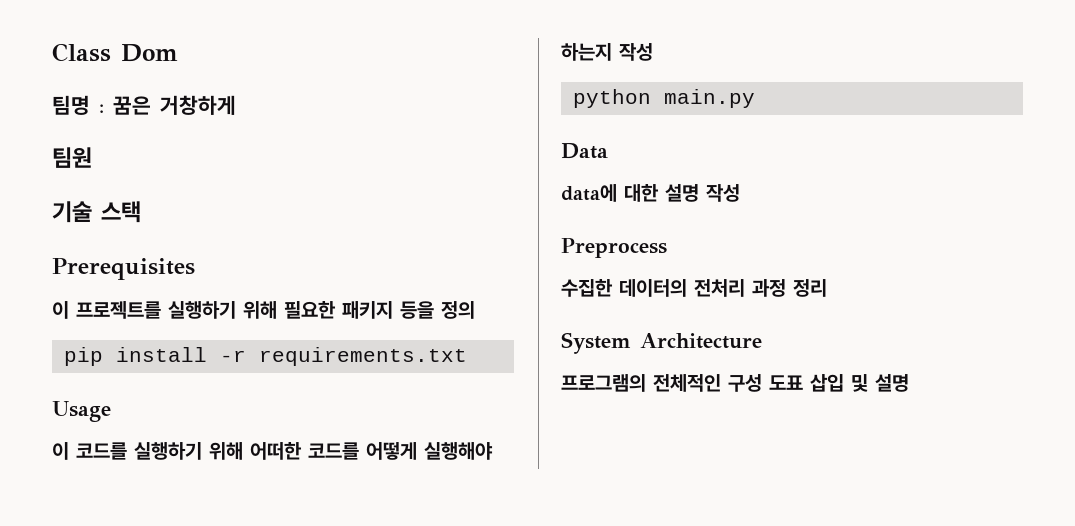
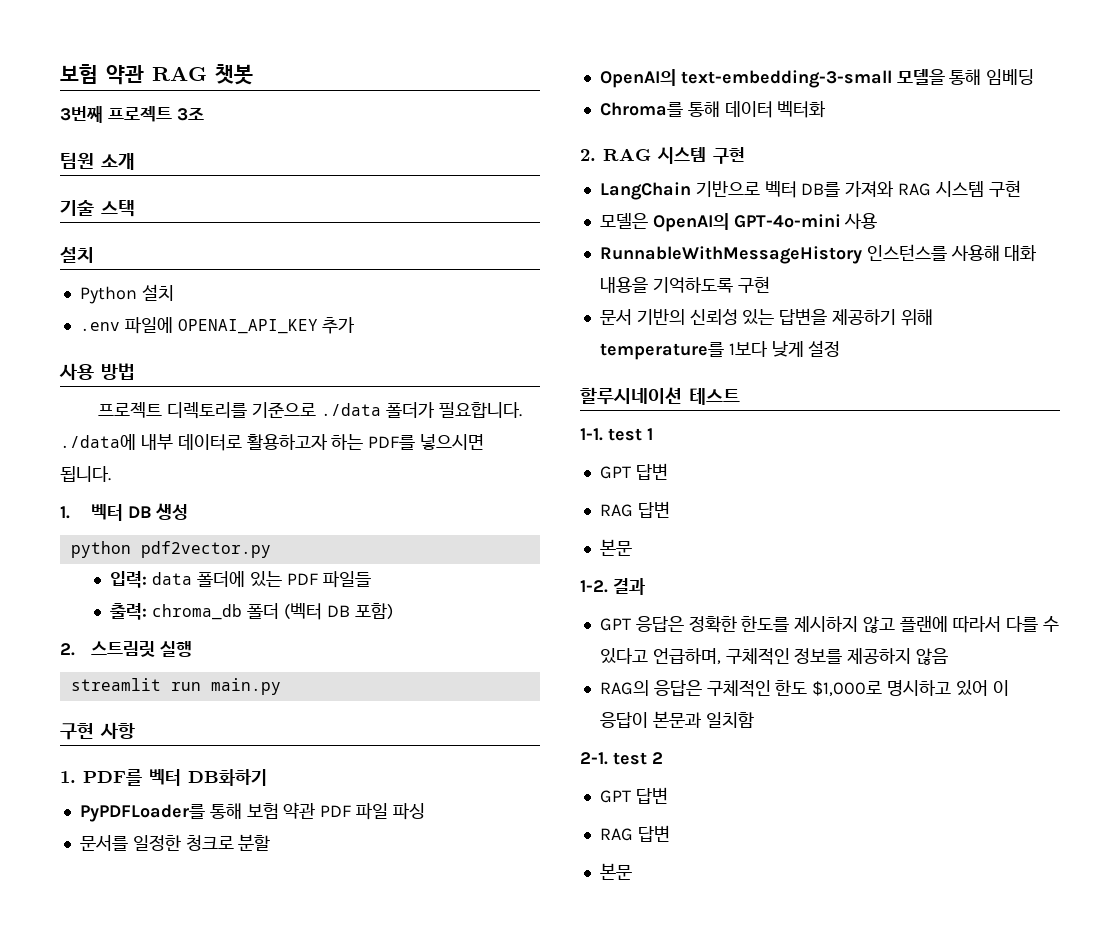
[52,43,178,62] [52,95,236,115] Class Dom // 팀명 : 꿈은 거창하게 -> [60,64,253,85] [60,106,204,123] 보험 약관 RAG 챗봇 // 3번째 프로젝트 3조
(92, 157) none -> [101,153,135,170] 소개
[52,258,195,280] [52,301,475,319] [64,347,467,366] [52,401,111,422] [52,442,493,460] [561,43,653,61] [573,89,755,108] [561,143,608,159] [561,184,740,202] [561,238,667,258] [561,279,827,297] [561,332,762,354] [561,374,909,392] Prerequisites // 이 프로젝트를 실행하기 위해 필요한 패키지 등을 정의 // pip install -r requirements.txt // Usage // 이 코드를 실행하기 위해 어떠한 코드를 어떻게 실행해야 하는지 작성 // python main.py // Data // data에 대한 설명 작성 // Preprocess // 수집한 데이터의 전처리 과정 정리 // System Architecture // 프로그램의 전체적인 구성 도표 삽입 및 설명 -> [60,247,94,263] [79,284,174,304] [79,317,356,334] [59,363,135,380] [98,402,522,419] [60,434,485,451] [60,466,111,482] [60,503,189,521] [70,541,271,558] [110,571,371,588] [110,603,393,620] [60,641,192,657] [70,678,281,695] [60,722,135,740] [60,769,267,786] [79,802,425,822] [79,834,271,851] [599,69,1035,88] [599,100,827,118] [580,147,745,164] [599,180,1021,200] [599,213,878,232] [599,244,1038,264] [599,276,770,293] [599,308,933,326] [599,340,841,360] [580,387,740,405] [580,428,653,441] [599,463,668,480] [599,501,670,518] [599,539,632,556] [580,578,645,595] [599,616,1059,633] [599,648,949,665] [599,680,1009,697] [599,711,754,728] [580,752,663,765] [599,787,668,804] [599,825,670,842] [599,863,632,880] 설치 // Python 설치 // .env 파일에 OPENAI_API_KEY 추가 // 사용 방법 // 프로젝트 디렉토리를 기준으로 ./data 폴더가 필요합니다. ./data에 내부 데이터로 활용하고자 하는 PDF를 넣으시면 됩니다. // 1. 벡터 DB 생성 // python pdf2vector.py // 입력: data 폴더에 있는 PDF 파일들 // 출력: chroma_db 폴더 (벡터 DB 포함) // 2. 스트림릿 실행 // streamlit run main.py // 구현 사항 // 1. PDF를 벡터 DB화하기 // PyPDFLoader를 통해 보험 약관 PDF 파일 파싱 // 문서를 일정한 청크로 분할 // OpenAI의 text-embedding-3-small 모델을 통해 임베딩 // Chroma를 통해 데이터 벡터화 // 2. RAG 시스템 구현 // LangChain 기반으로 벡터 DB를 가져와 RAG 시스템 구현 // 모델은 OpenAI의 GPT-4o-mini 사용 // RunnableWithMessageHistory 인스턴스를 사용해 대화 내용을 기억하도록 구현 // 문서 기반의 신뢰성 있는 답변을 제공하기 위해 temperature를 1보다 낮게 설정 // 할루시네이션 테스트 // 1-1. test 1 // GPT 답변 // RAG 답변 // 본문 // 1-2. 결과 // GPT 응답은 정확한 한도를 제시하지 않고 플랜에 따라서 다를 수 있다고 언급하며, 구체적인 정보를 제공하지 않음 // RAG의 응답은 구체적인 한도 $1,000로 명시하고 있어 이 응답이 본문과 일치함 // 2-1. test 2 // GPT 답변 // RAG 답변 // 본문

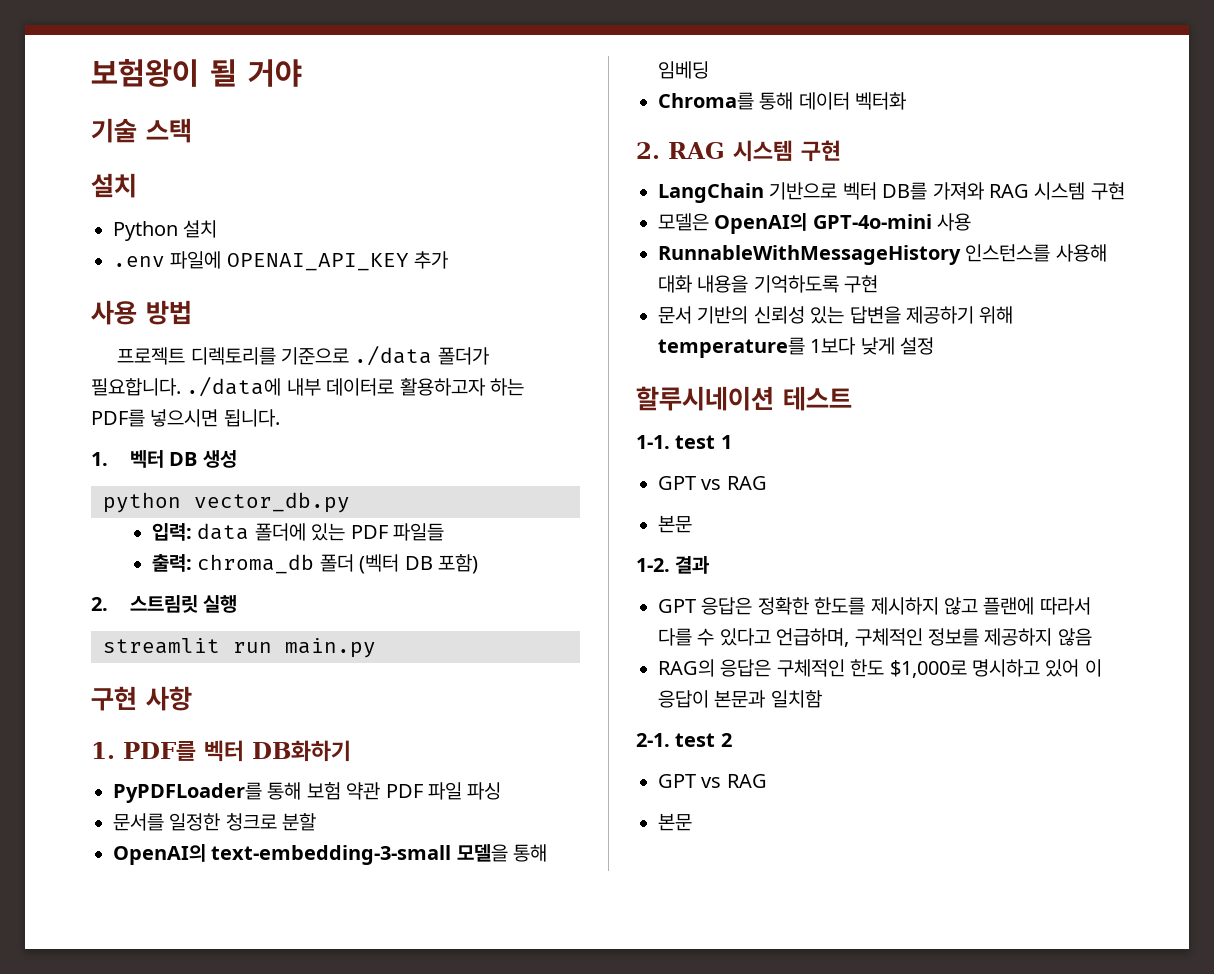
[60,64,253,85] [60,106,204,123] [60,152,135,170] 보험 약관 RAG 챗봇 // 3번째 프로젝트 3조 // 팀원 소개 -> [91,59,302,87] 보험왕이 될 거야
[140,541,271,558] pdf2vector.py -> [194,492,350,513] vector_db.py
[635,463,668,480] [599,501,670,518] 답변 // RAG 답변 -> [701,476,767,490] vs RAG
[635,787,668,804] [599,825,670,842] 답변 // RAG 답변 -> [701,774,767,788] vs RAG

